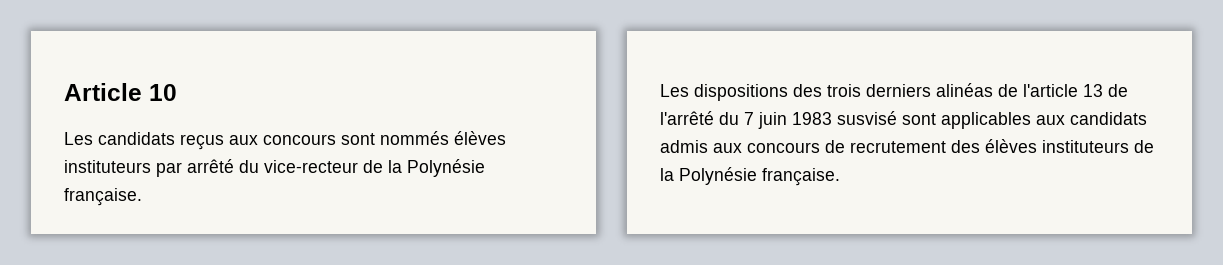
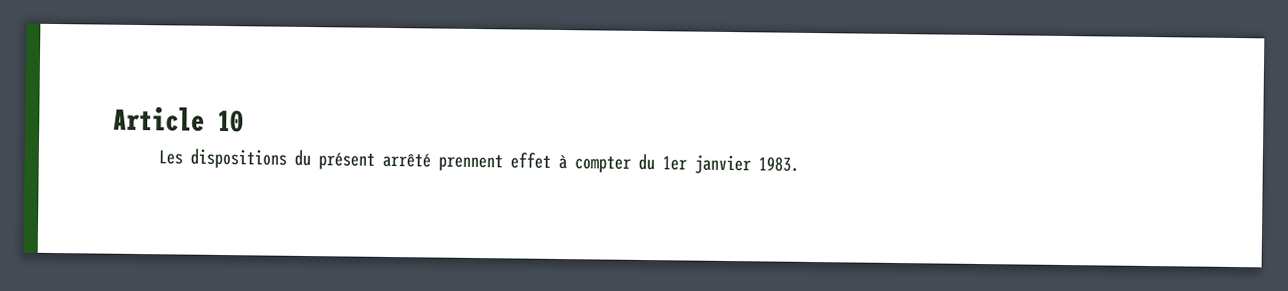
[98,131,506,150] [64,159,485,177] [64,188,142,206] [660,83,1128,101] [660,111,1147,129] [660,139,1154,153] [660,167,840,186] candidats reçus aux concours sont nommés élèves instituteurs par arrêté du vice-recteur de la Polynésie française. // Les dispositions des trois derniers alinéas de l'article 13 de l'arrêté du 7 juin 1983 susvisé sont applicables aux candidats admis aux concours de recrutement des élèves instituteurs de la Polynésie française. -> [189,148,799,175] dispositions du présent arrêté prennent effet à compter du 1er janvier 1983.

